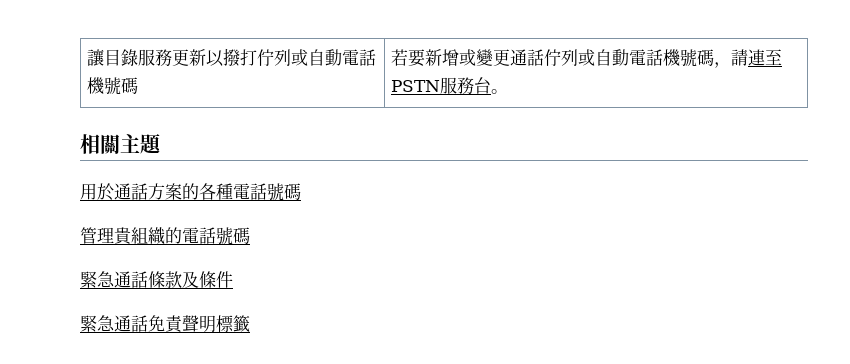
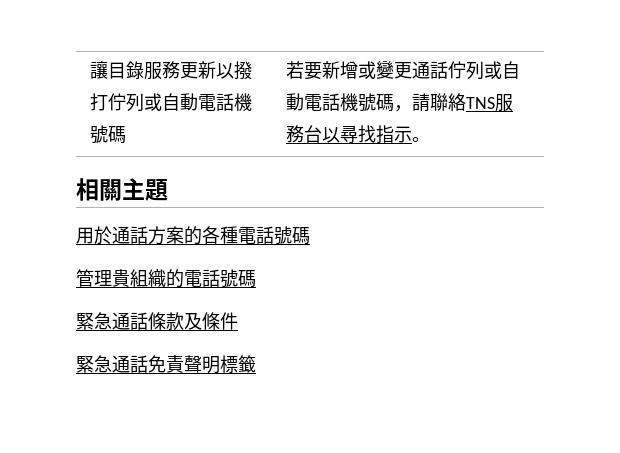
[747,49,782,66] [390,77,491,94] 連至PSTN服務台 -> [429,93,513,112] [285,125,412,144] 聯絡TNS服務台以尋找指示

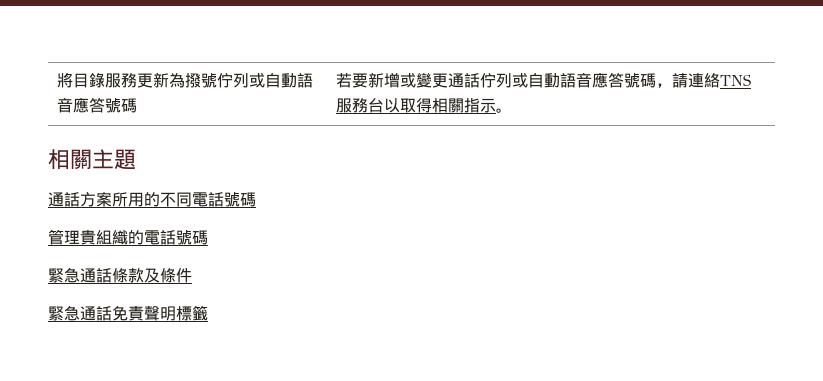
[89,61,108,79] 讓 -> [57,72,74,88] 將
[215,61,252,80] [89,93,252,112] 以撥打佇列或自動電話機 -> [169,73,314,88] [57,97,106,113] 為撥號佇列或自動語音應答
[303,93,358,111] 電話機 -> [560,72,625,88] 語音應答
[429,93,448,111] 聯 -> [688,73,705,88] 連
[339,125,376,143] 尋找 -> [400,98,465,113] 取得相關
[76,226,112,245] 用於 -> (136, 159) none
[184,226,238,245] 的各種 -> [112,192,192,207] 所用的不同

